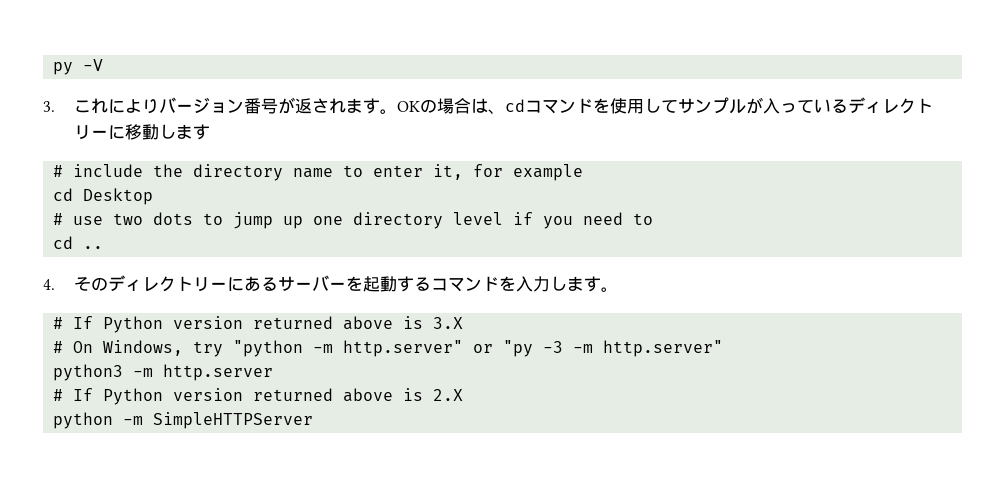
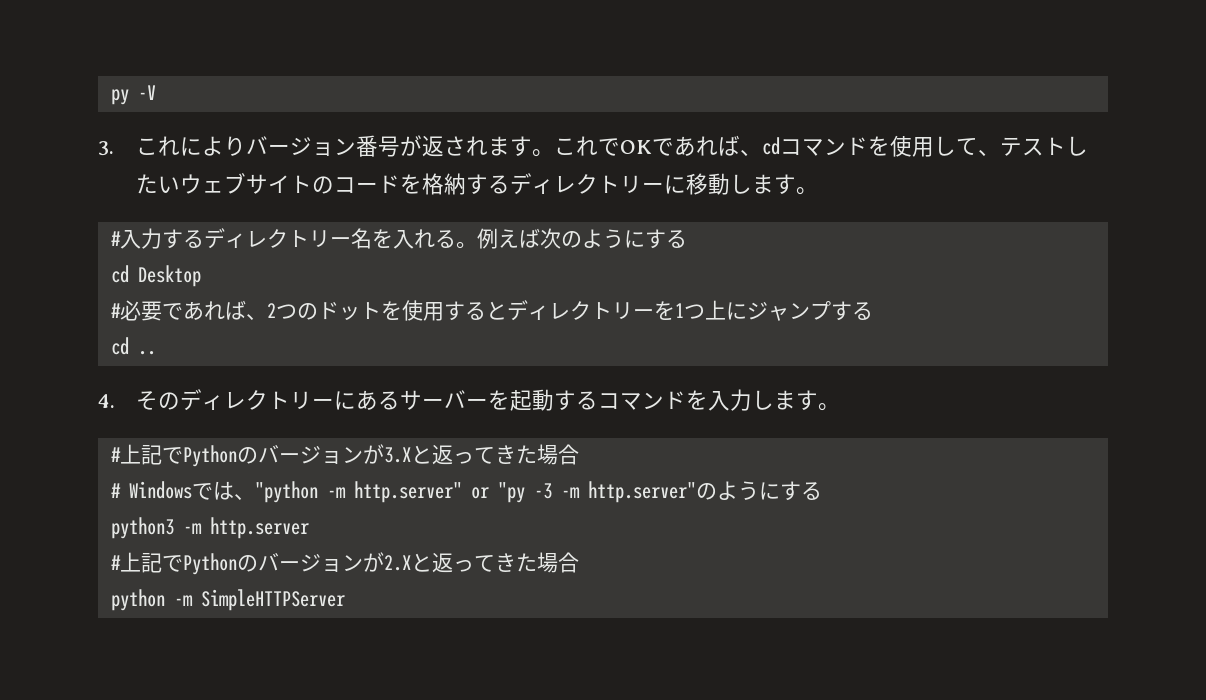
[397,98,489,114] OKの場合は -> [554,135,741,156] これでOKであれば
[678,97,832,114] サンプルが入ってい -> [978,136,1089,156] [136,173,489,195] 、テストしたいウェブサイトのコードを格納す
[53,164,584,181] [53,188,154,205] [53,212,654,229] // # include the directory name to enter it, for example // cd Desktop // # use two dots to jump up one directory level if you need to -> [796,187,819,195] [110,228,687,249] [110,265,201,287] [110,300,873,321] 。 // #入力するディレクトリー名を入れる。例えば次のようにする // cd Desktop // #必要であれば、2つのドットを使用するとディレクトリーを1つ上にジャンプする
[73,316,464,333] [53,340,224,357] If Python version returned above is 3.X // # On Windows, try -> [119,444,579,467] [110,481,255,500] 上記でPythonのバージョンが3.Xと返ってきた場合 // # Windowsでは、
(724, 348) none -> [695,481,822,501] のようにする
[73,388,464,405] If Python version returned above is 2.X -> [119,552,579,575] 上記でPythonのバージョンが2.Xと返ってきた場合

